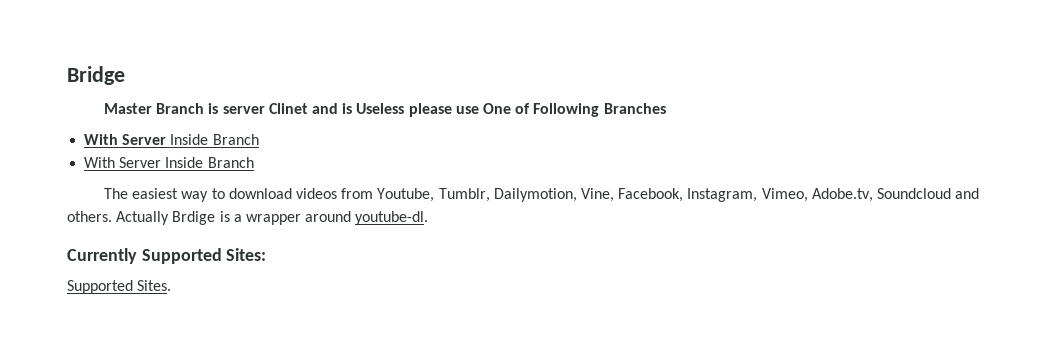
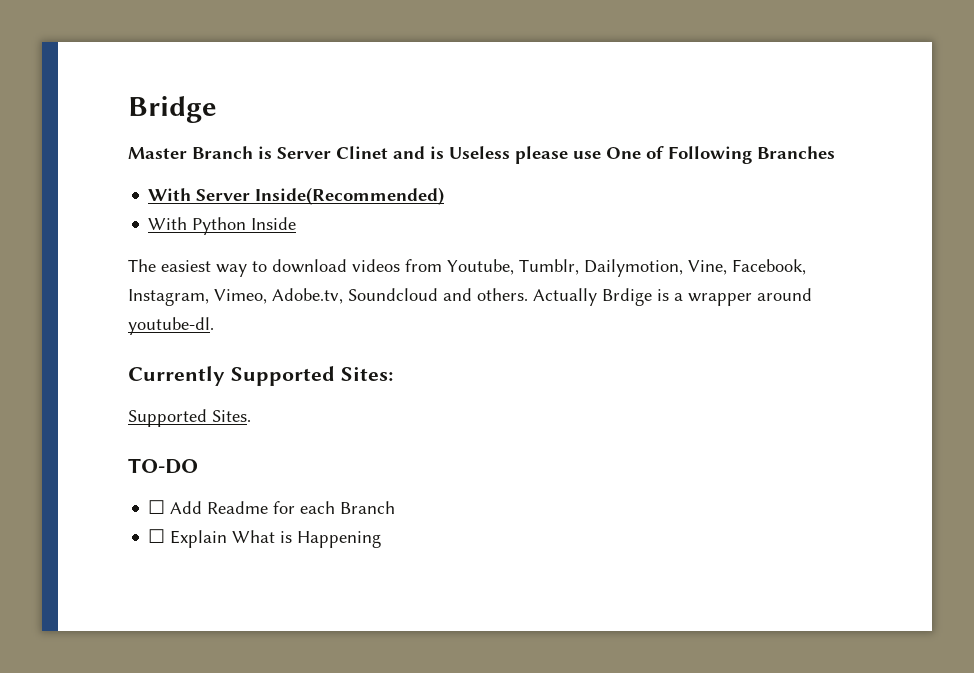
[222,106,265,114] server -> [277,147,331,159] Server
[170,134,259,145] [84,157,254,168] Inside Branch // With Server Inside Branch -> [255,187,445,205] [148,217,297,235] Inside(Recommended) // With Python Inside
(172, 285) none -> [128,458,198,474] [148,500,396,514] [148,529,382,548] // TO-DO // ☐ Add Readme for each Branch // ☐ Explain What is Happening

